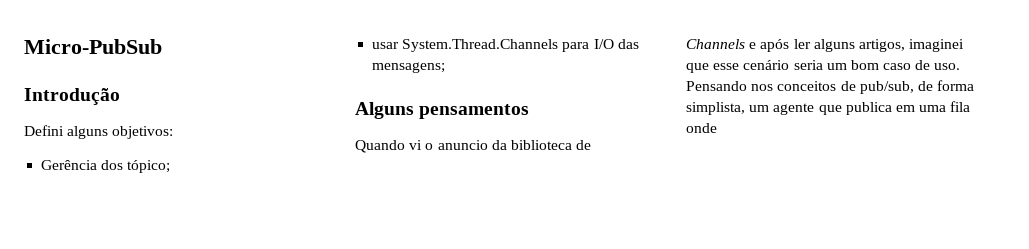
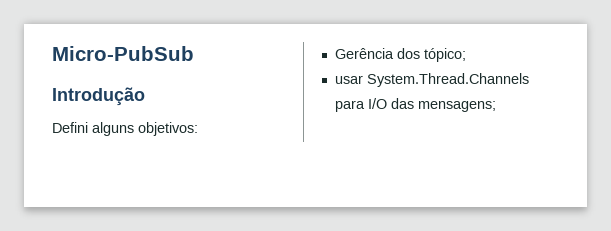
[355,102,530,119] [355,140,592,153] [686,39,965,52] [686,60,961,73] [686,80,975,94] [686,101,971,115] [686,123,717,133] // Alguns pensamentos // Quando vi o anuncio da biblioteca de Channels e após ler alguns artigos, imaginei que esse cenário seria um bom caso de uso. Pensando nos conceitos de pub/sub, de forma simplista, um agente que publica em uma fila onde -> (496, 106) none

